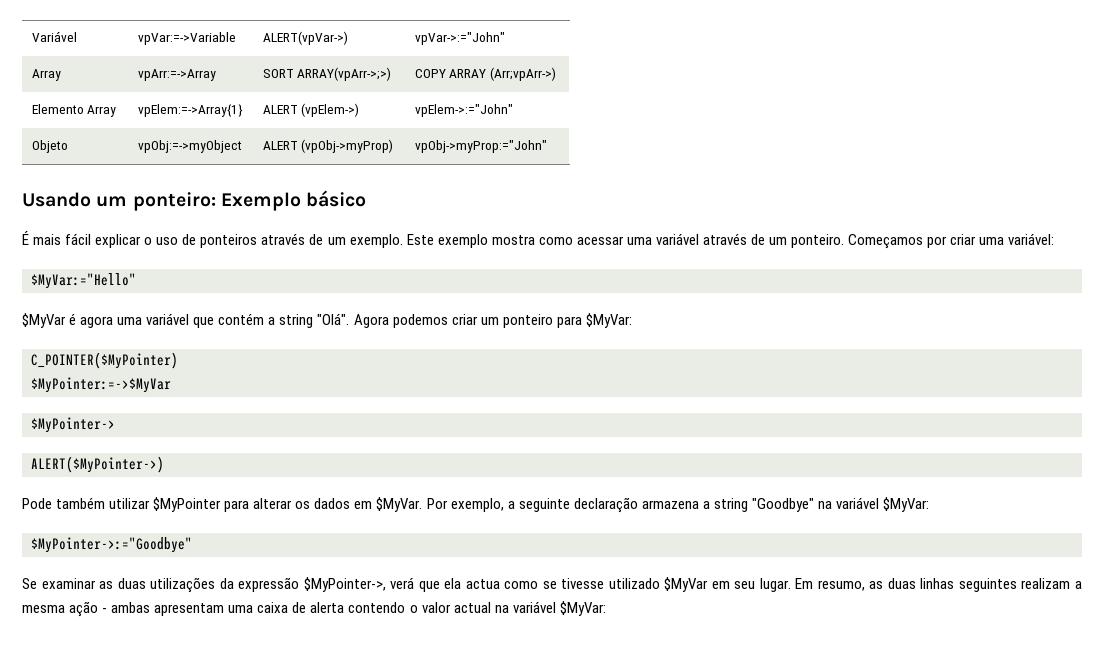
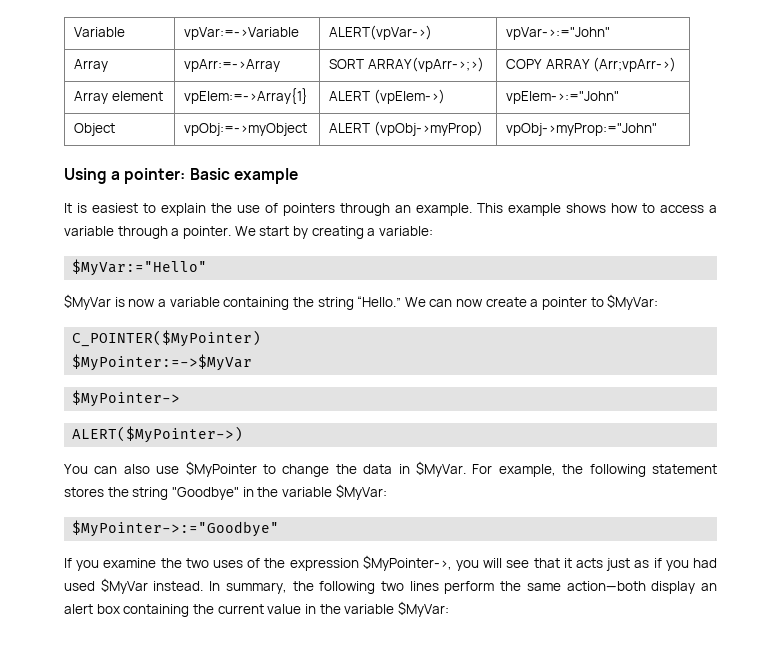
[31,31,77,42] Variável -> [73,27,125,37] Variable
[31,104,117,117] Elemento Array -> [73,91,163,104] Array element
[31,140,68,153] Objeto -> [73,123,115,136] Object
[22,190,367,211] [22,231,1055,249] [31,273,136,289] [22,313,582,328] Usando um ponteiro: Exemplo básico // É mais fácil explicar o uso de ponteiros através de um exemplo. Este exemplo mostra como acessar uma variável através de um ponteiro. Começamos por criar uma variável: // $MyVar:="Hello" // $MyVar é agora uma variável que contém a string "Olá". Agora podemos criar um ponteiro para -> [64,168,298,184] [64,203,717,216] [64,226,433,239] [72,259,208,276] [64,294,604,310] Using a pointer: Basic example // It is easiest to explain the use of pointers through an example. This example shows how to access a variable through a pointer. We start by creating a variable: // $MyVar:="Hello" // $MyVar is now a variable containing the string “Hello.” We can now create a pointer to
[22,497,930,513] [31,537,192,553] [22,577,1082,593] [22,601,556,617] Pode também utilizar $MyPointer para alterar os dados em $MyVar. Por exemplo, a seguinte declaração armazena a string "Goodbye" na variável $MyVar: // $MyPointer->:="Goodbye" // Se examinar as duas utilizações da expressão $MyPointer->, verá que ela actua como se tivesse utilizado $MyVar em seu lugar. Em resumo, as duas linhas seguintes realizam a mesma ação - ambas apresentam uma caixa de alerta contendo o valor actual na variável -> [64,461,717,477] [64,484,387,500] [72,520,280,537] [64,555,718,571] [64,578,717,594] [64,604,395,617] You can also use $MyPointer to change the data in $MyVar. For example, the following statement stores the string "Goodbye" in the variable $MyVar: // $MyPointer->:="Goodbye" // If you examine the two uses of the expression $MyPointer->, you will see that it acts just as if you had used $MyVar instead. In summary, the following two lines perform the same action—both display an alert box containing the current value in the variable

